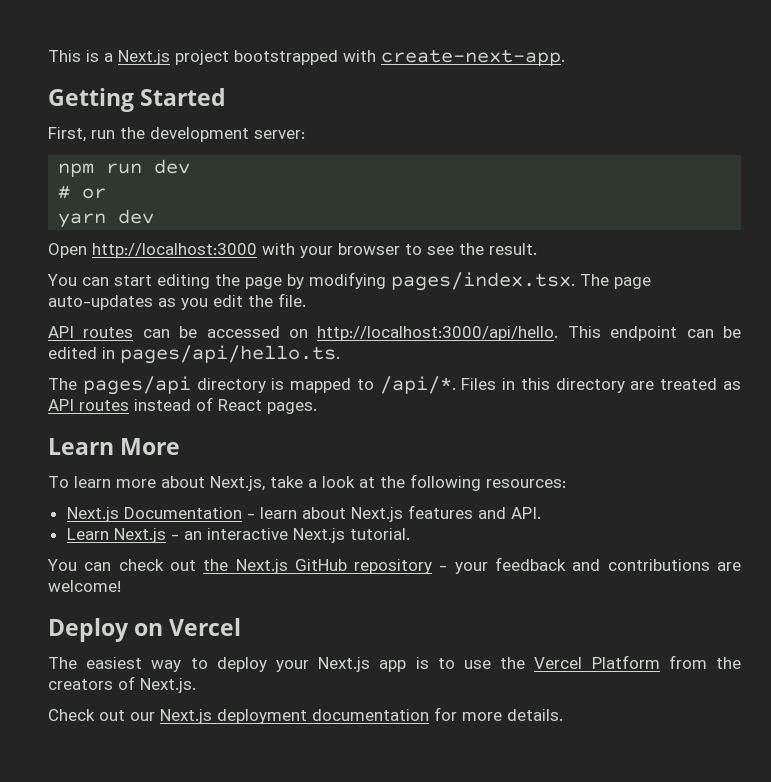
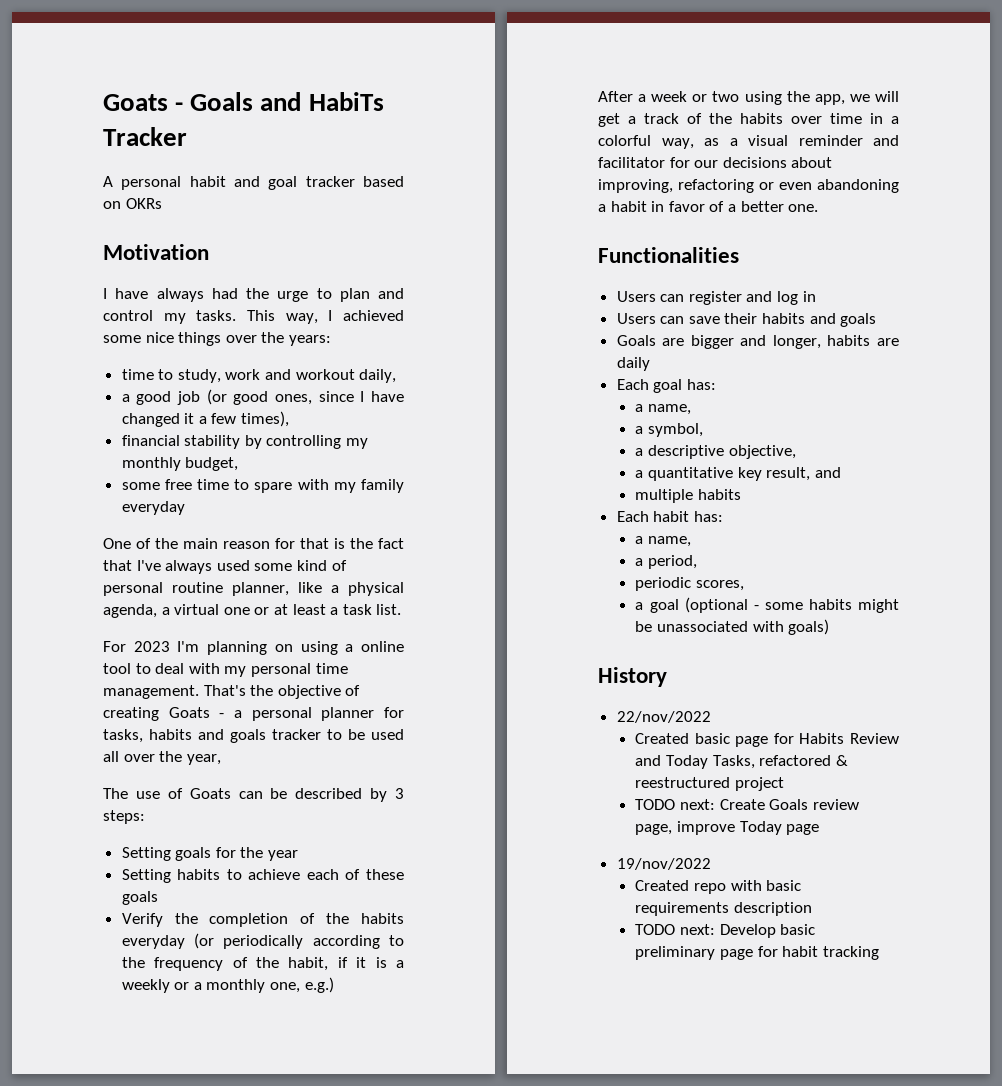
[48,49,565,66] [48,88,227,112] [48,127,305,142] [58,159,191,177] [58,185,107,199] [58,209,155,228] [48,243,537,258] [47,272,651,291] [48,293,306,310] [48,326,741,341] [48,345,340,364] [48,376,741,395] [48,397,317,414] [48,438,181,455] [48,474,566,491] [66,505,541,522] [66,528,410,543] [47,557,741,574] [48,580,121,592] [48,618,242,642] [48,655,741,672] [48,676,196,693] [48,707,563,724] This is a Next.js project bootstrapped with create-next-app. // Getting Started // First, run the development server: // npm run dev // # or // yarn dev // Open http://localhost:3000 with your browser to see the result. // You can start editing the page by modifying pages/index.tsx. The page auto-updates as you edit the file. // API routes can be accessed on http://localhost:3000/api/hello. This endpoint can be edited in pages/api/hello.ts. // The pages/api directory is mapped to /api/*. Files in this directory are treated as API routes instead of React pages. // Learn More // To learn more about Next.js, take a look at the following resources: // Next.js Documentation - learn about Next.js features and API. // Learn Next.js - an interactive Next.js tutorial. // You can check out the Next.js GitHub repository - your feedback and contributions are welcome! // Deploy on Vercel // The easiest way to deploy your Next.js app is to use the Vercel Platform from the creators of Next.js. // Check out our Next.js deployment documentation for more details. -> [103,92,384,111] [103,127,187,146] [103,176,404,190] [103,198,162,209] [103,244,209,260] [103,288,404,302] [103,310,404,324] [103,332,331,346] [121,369,397,383] [121,389,404,405] [121,411,290,427] [121,435,369,449] [121,457,239,471] [121,479,404,493] [121,501,185,515] [103,538,404,549] [103,560,347,574] [103,582,404,596] [103,604,402,618] [103,641,405,655] [103,663,348,677] [103,685,361,699] [103,707,404,721] [103,729,404,743] [103,751,221,765] [103,788,404,802] [103,810,145,824] [121,847,299,861] [121,869,405,883] [121,891,158,905] [121,913,405,927] [121,933,404,949] [121,957,404,971] [121,977,334,993] [598,91,899,105] [598,113,899,127] [598,135,899,149] [598,157,833,168] [598,179,899,193] [598,201,819,212] [598,247,739,263] [616,291,816,305] [616,313,877,327] [616,335,899,349] [616,357,650,371] [616,379,716,393] [635,404,692,415] [635,423,704,437] [635,445,796,459] [635,467,841,481] [635,489,742,503] [616,511,723,522] [635,536,692,547] [635,555,698,569] [635,577,745,591] [635,597,899,613] [635,619,830,635] [598,667,667,687] [616,711,711,723] [635,733,899,747] [635,755,848,769] [635,777,785,791] [635,799,859,810] [635,821,820,835] [616,858,711,870] [635,880,802,894] [635,902,813,916] [635,924,816,938] [635,946,879,960] Goats - Goals and HabiTs Tracker // A personal habit and goal tracker based on OKRs // Motivation // I have always had the urge to plan and control my tasks. This way, I achieved some nice things over the years: // time to study, work and workout daily, // a good job (or good ones, since I have changed it a few times), // financial stability by controlling my monthly budget, // some free time to spare with my family everyday // One of the main reason for that is the fact that I've always used some kind of personal routine planner, like a physical agenda, a virtual one or at least a task list. // For 2023 I'm planning on using a online tool to deal with my personal time management. That's the objective of creating Goats - a personal planner for tasks, habits and goals tracker to be used all over the year, // The use of Goats can be described by 3 steps: // Setting goals for the year // Setting habits to achieve each of these goals // Verify the completion of the habits everyday (or periodically according to the frequency of the habit, if it is a weekly or a monthly one, e.g.) // After a week or two using the app, we will get a track of the habits over time in a colorful way, as a visual reminder and facilitator for our decisions about improving, refactoring or even abandoning a habit in favor of a better one. // Functionalities // Users can register and log in // Users can save their habits and goals // Goals are bigger and longer, habits are daily // Each goal has: // a name, // a symbol, // a descriptive objective, // a quantitative key result, and // multiple habits // Each habit has: // a name, // a period, // periodic scores, // a goal (optional - some habits might be unassociated with goals) // History // 22/nov/2022 // Created basic page for Habits Review and Today Tasks, refactored & reestructured project // TODO next: Create Goals review page, improve Today page // 19/nov/2022 // Created repo with basic requirements description // TODO next: Develop basic preliminary page for habit tracking

